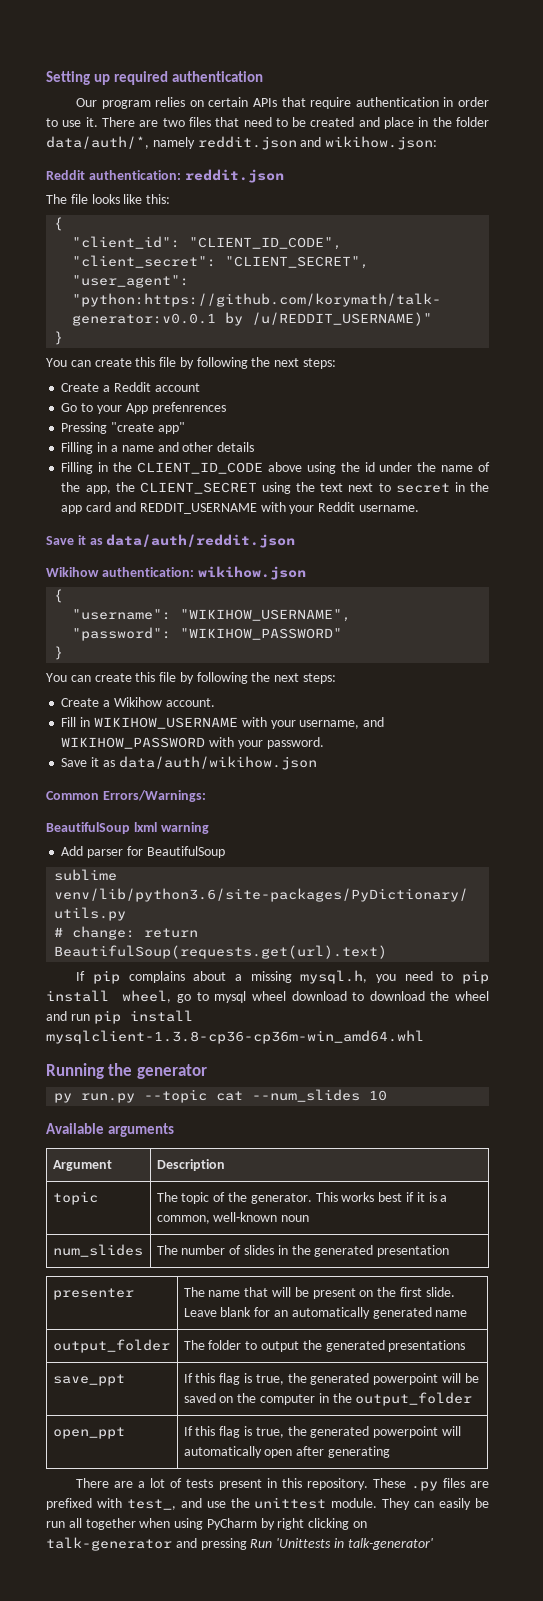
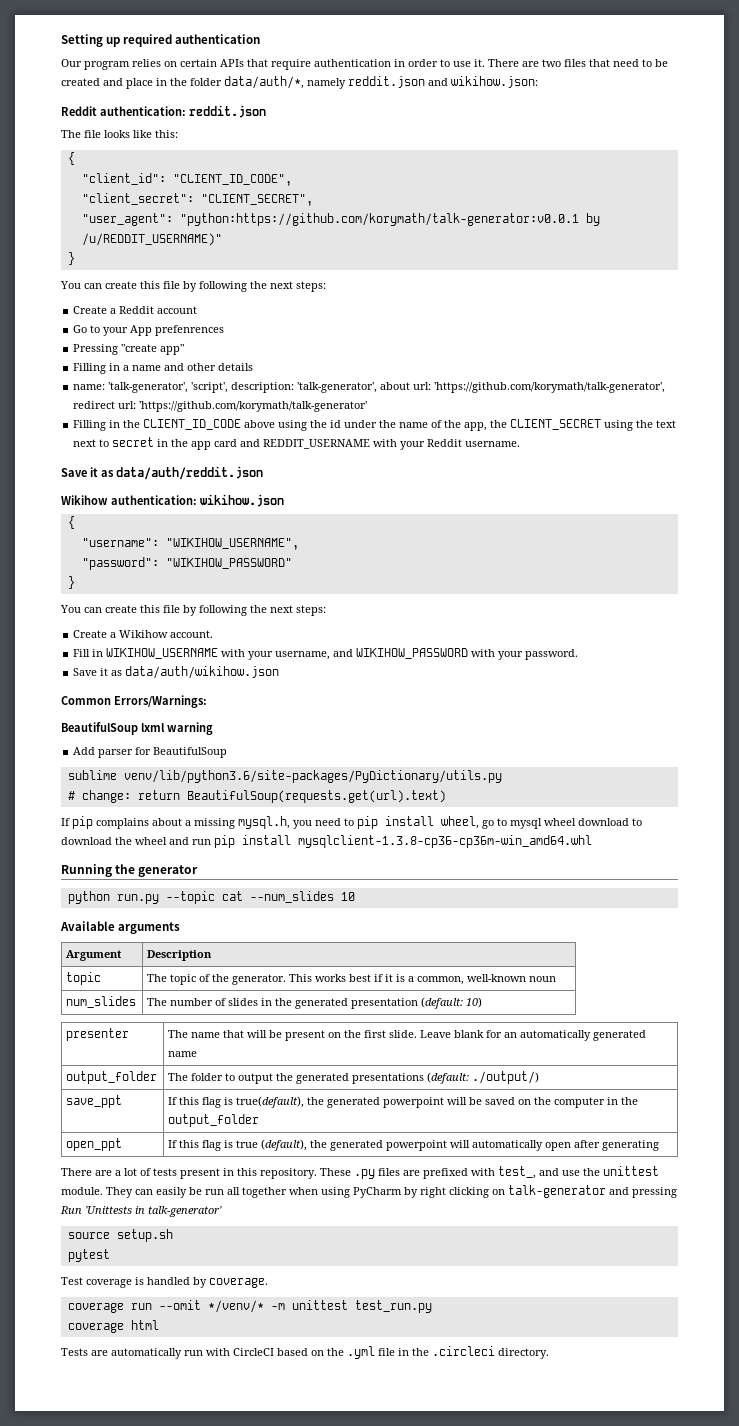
(255, 447) none -> [73,382,666,393] [73,401,368,412] // name: 'talk-generator', 'script', description: 'talk-generator', about url: 'https://github.com/korymath/talk-generator', redirect url: 'https://github.com/korymath/talk-generator'
[54,1093,73,1103] py -> [67,891,110,904] python
(450, 1251) none -> [421,997,483,1009] (default: 10)
(466, 1346) none -> [427,1071,540,1084] (default: ./output/)
[255,1374,284,1385] true, -> [236,1096,305,1108] true(default),
[255,1427,284,1438] true, -> [236,1139,308,1151] true (default),
(433, 1544) none -> [67,1229,173,1242] [67,1249,110,1262] [61,1277,268,1288] [67,1300,432,1313] [67,1320,159,1333] [61,1346,549,1359] // source setup.sh // pytest // Test coverage is handled by coverage. // coverage run --omit */venv/* -m unittest test_run.py // coverage html // Tests are automatically run with CircleCI based on the .yml file in the .circleci directory.

